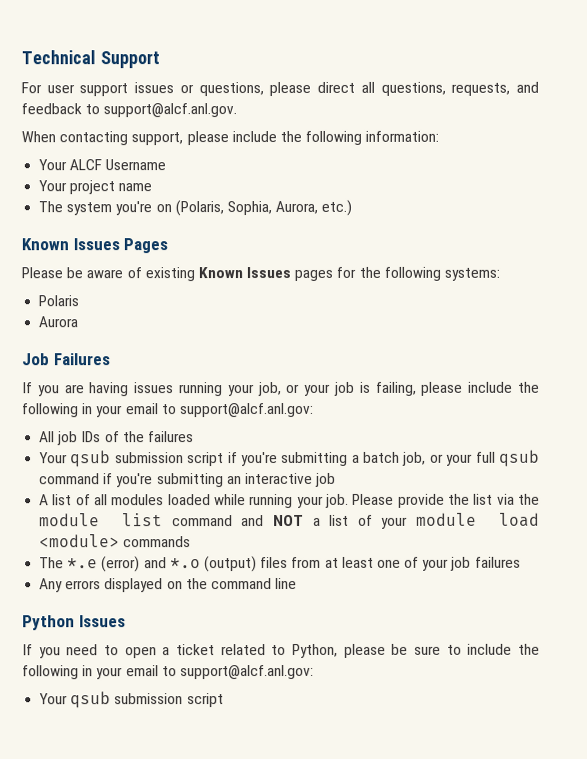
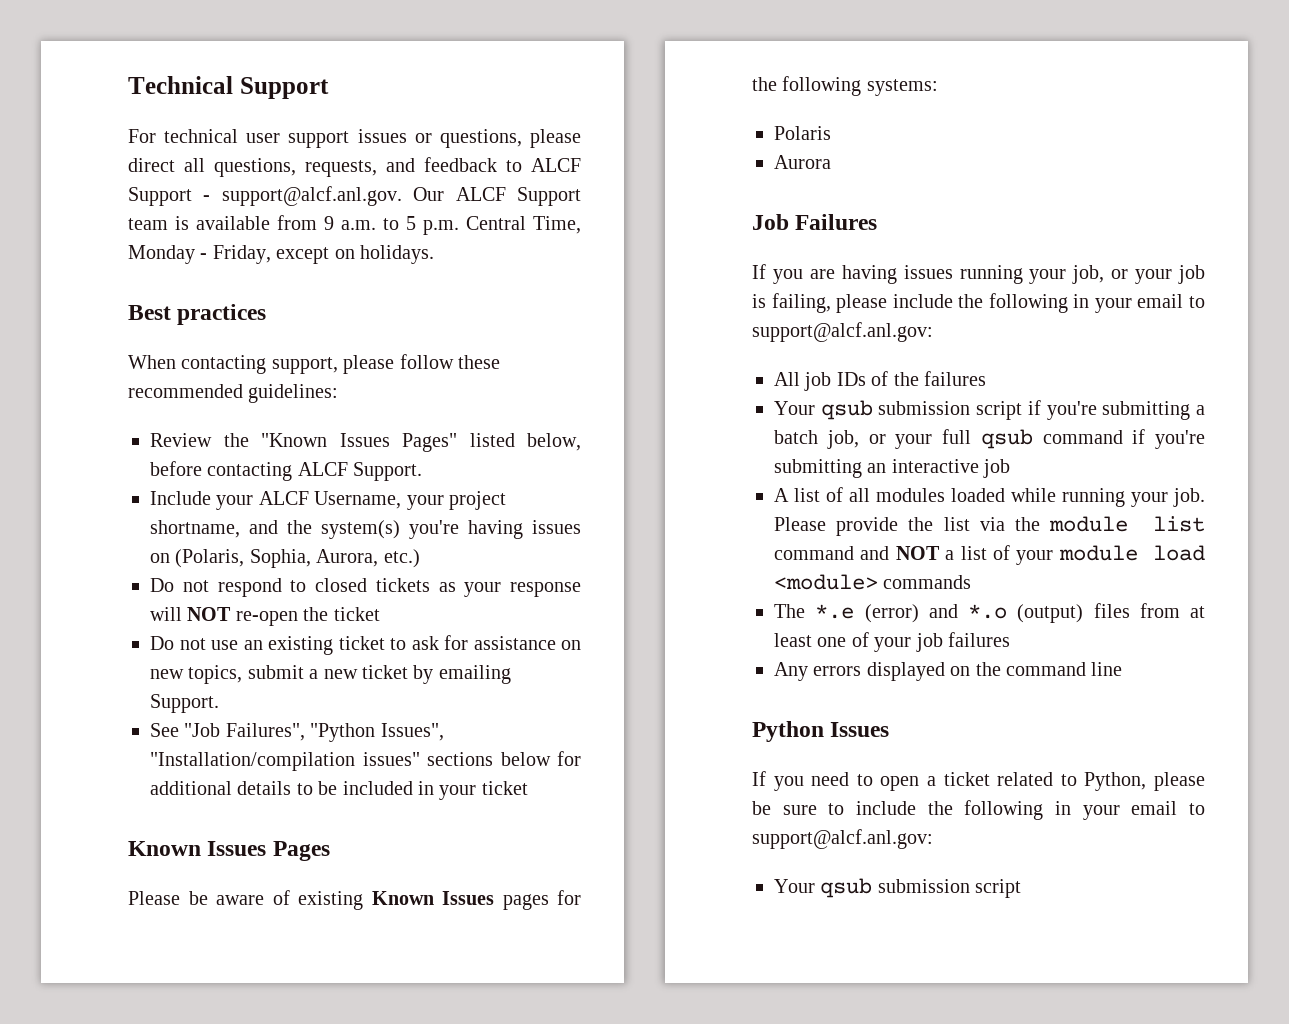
(42, 88) none -> [164,129,239,143] technical
[103,103,238,118] [21,130,440,146] [38,159,167,171] [38,180,153,195] [38,201,153,216] support@alcf.anl.gov. // When contacting support, please include the following information: // Your ALCF Username // Your project name // The system you're -> [531,158,581,172] [128,186,581,206] [128,215,581,235] [128,245,434,264] [128,304,267,325] [128,354,500,374] [128,384,339,403] [150,433,581,452] [150,461,423,481] [150,491,506,510] [150,520,581,539] ALCF Support - support@alcf.anl.gov. Our ALCF Support team is available from 9 a.m. to 5 p.m. Central Time, Monday - Friday, except on holidays. // Best practices // When contacting support, please follow these recommended guidelines: // Review the "Known Issues Pages" listed below, before contacting ALCF Support. // Include your ALCF Username, your project shortname, and the system(s) you're having issues
(353, 207) none -> [150,578,581,597] [150,607,380,626] [150,635,581,655] [150,665,511,684] [150,694,219,713] [150,723,444,742] [150,751,581,771] [150,781,528,800] // Do not respond to closed tickets as your response will NOT re-open the ticket // Do not use an existing ticket to ask for assistance on new topics, submit a new ticket by emailing Support. // See "Job Failures", "Python Issues", "Installation/compilation issues" sections below for additional details to be included in your ticket

